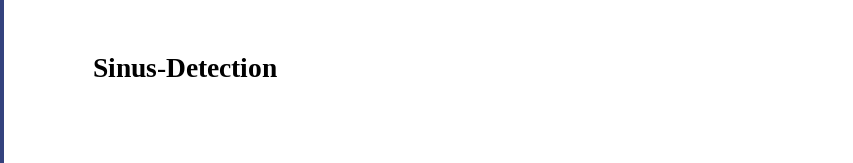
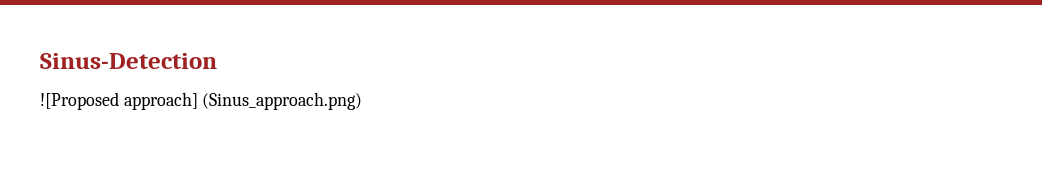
(277, 67) none -> [40,92,363,110] // ![Proposed approach] (Sinus_approach.png)

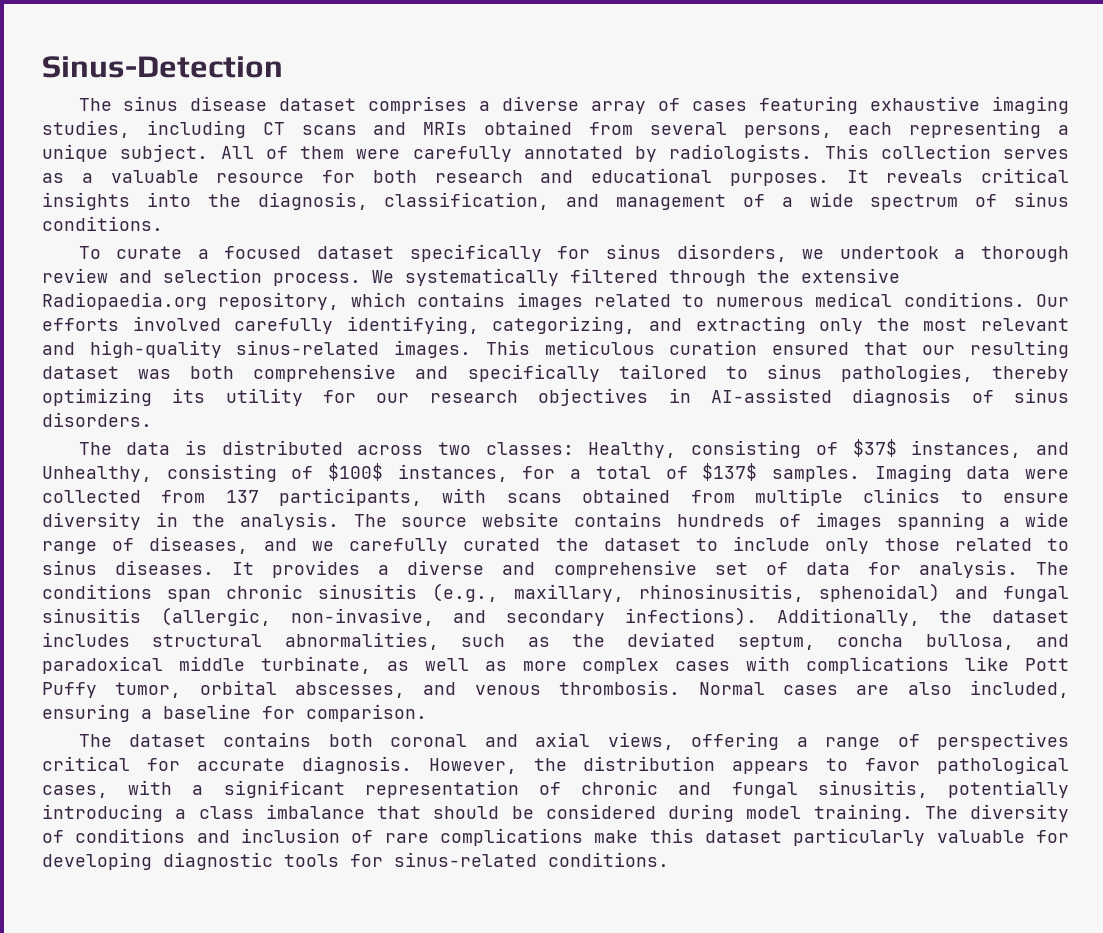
[40,92,363,110] ![Proposed approach] (Sinus_approach.png) -> [78,96,1069,114] [42,120,1070,138] [42,144,1069,162] [42,168,1069,186] [42,192,1070,210] [42,216,163,231] [78,244,1069,262] [42,268,900,286] [42,292,1069,310] [42,316,1070,334] [42,340,1070,358] [42,364,1069,382] [42,388,1069,406] [42,412,152,427] [78,439,1069,458] [42,463,1070,482] [42,488,1069,506] [42,512,1070,530] [42,536,1069,554] [42,560,1070,578] [42,583,1069,602] [42,607,1069,626] [42,632,1069,650] [42,656,1069,674] [42,680,1069,698] [42,704,427,722] [78,732,1069,750] [42,756,1069,774] [42,780,1070,798] [42,804,1069,822] [42,828,1070,846] [42,852,669,870] The sinus disease dataset comprises a diverse array of cases featuring exhaustive imaging studies, including CT scans and MRIs obtained from several persons, each representing a unique subject. All of them were carefully annotated by radiologists. This collection serves as a valuable resource for both research and educational purposes. It reveals critical insights into the diagnosis, classification, and management of a wide spectrum of sinus conditions. // To curate a focused dataset specifically for sinus disorders, we undertook a thorough review and selection process. We systematically filtered through the extensive Radiopaedia.org repository, which contains images related to numerous medical conditions. Our efforts involved carefully identifying, categorizing, and extracting only the most relevant and high-quality sinus-related images. This meticulous curation ensured that our resulting dataset was both comprehensive and specifically tailored to sinus pathologies, thereby optimizing its utility for our research objectives in AI-assisted diagnosis of sinus disorders. // The data is distributed across two classes: Healthy, consisting of $37$ instances, and Unhealthy, consisting of $100$ instances, for a total of $137$ samples. Imaging data were collected from 137 participants, with scans obtained from multiple clinics to ensure diversity in the analysis. The source website contains hundreds of images spanning a wide range of diseases, and we carefully curated the dataset to include only those related to sinus diseases. It provides a diverse and comprehensive set of data for analysis. The conditions span chronic sinusitis (e.g., maxillary, rhinosinusitis, sphenoidal) and fungal sinusitis (allergic, non-invasive, and secondary infections). Additionally, the dataset includes structural abnormalities, such as the deviated septum, concha bullosa, and paradoxical middle turbinate, as well as more complex cases with complications like Pott Puffy tumor, orbital abscesses, and venous thrombosis. Normal cases are also included, ensuring a baseline for comparison. // The dataset contains both coronal and axial views, offering a range of perspectives critical for accurate diagnosis. However, the distribution appears to favor pathological cases, with a significant representation of chronic and fungal sinusitis, potentially introducing a class imbalance that should be considered during model training. The diversity of conditions and inclusion of rare complications make this dataset particularly valuable for developing diagnostic tools for sinus-related conditions.

